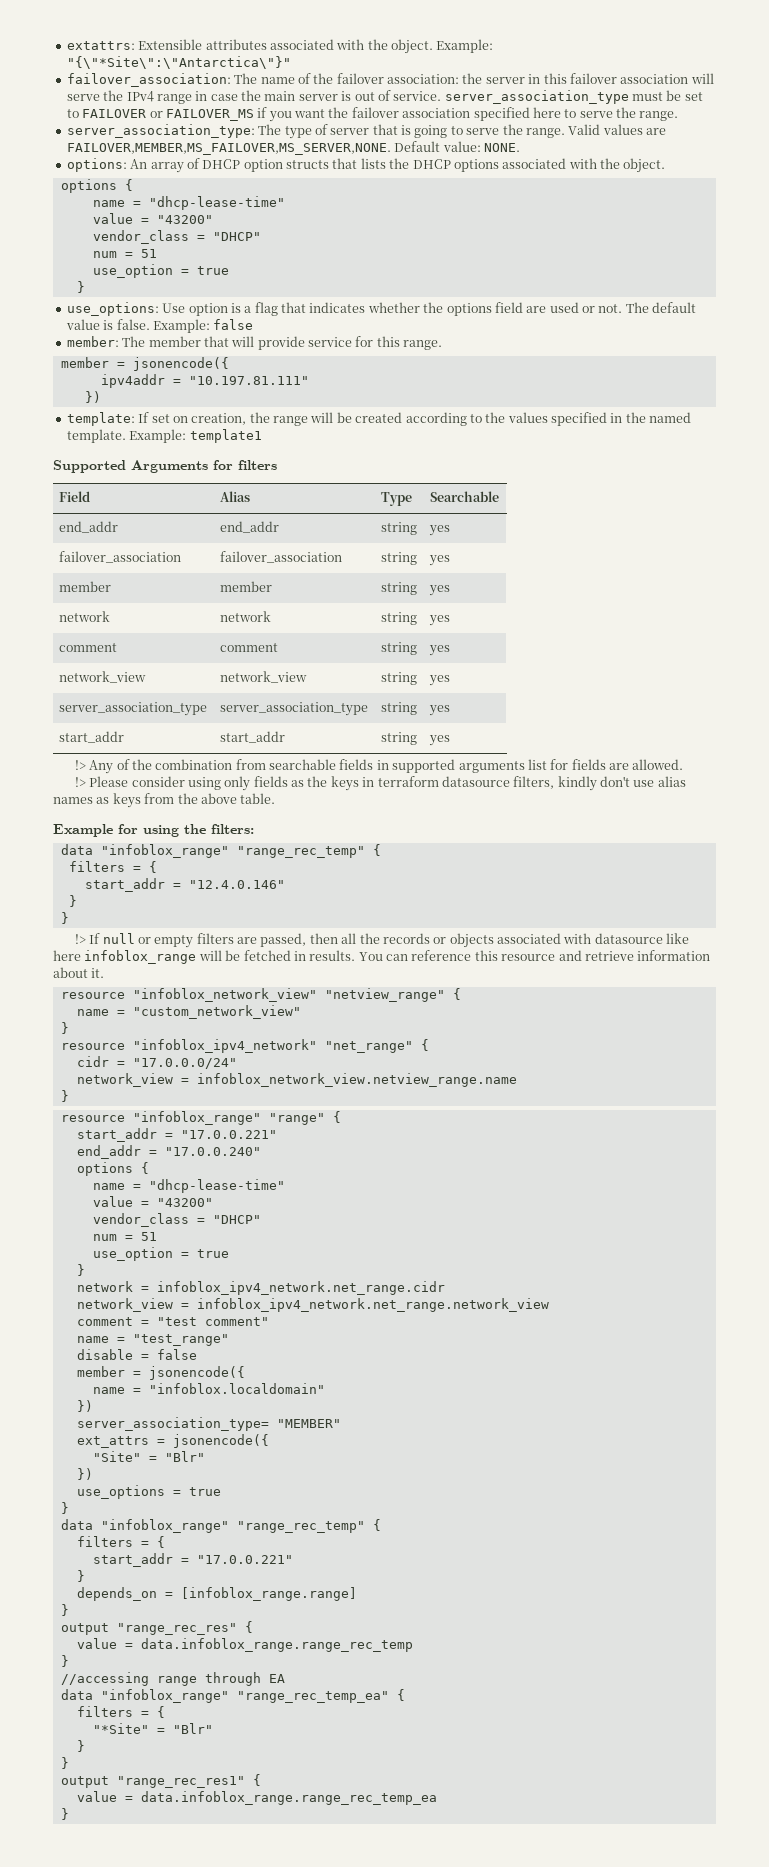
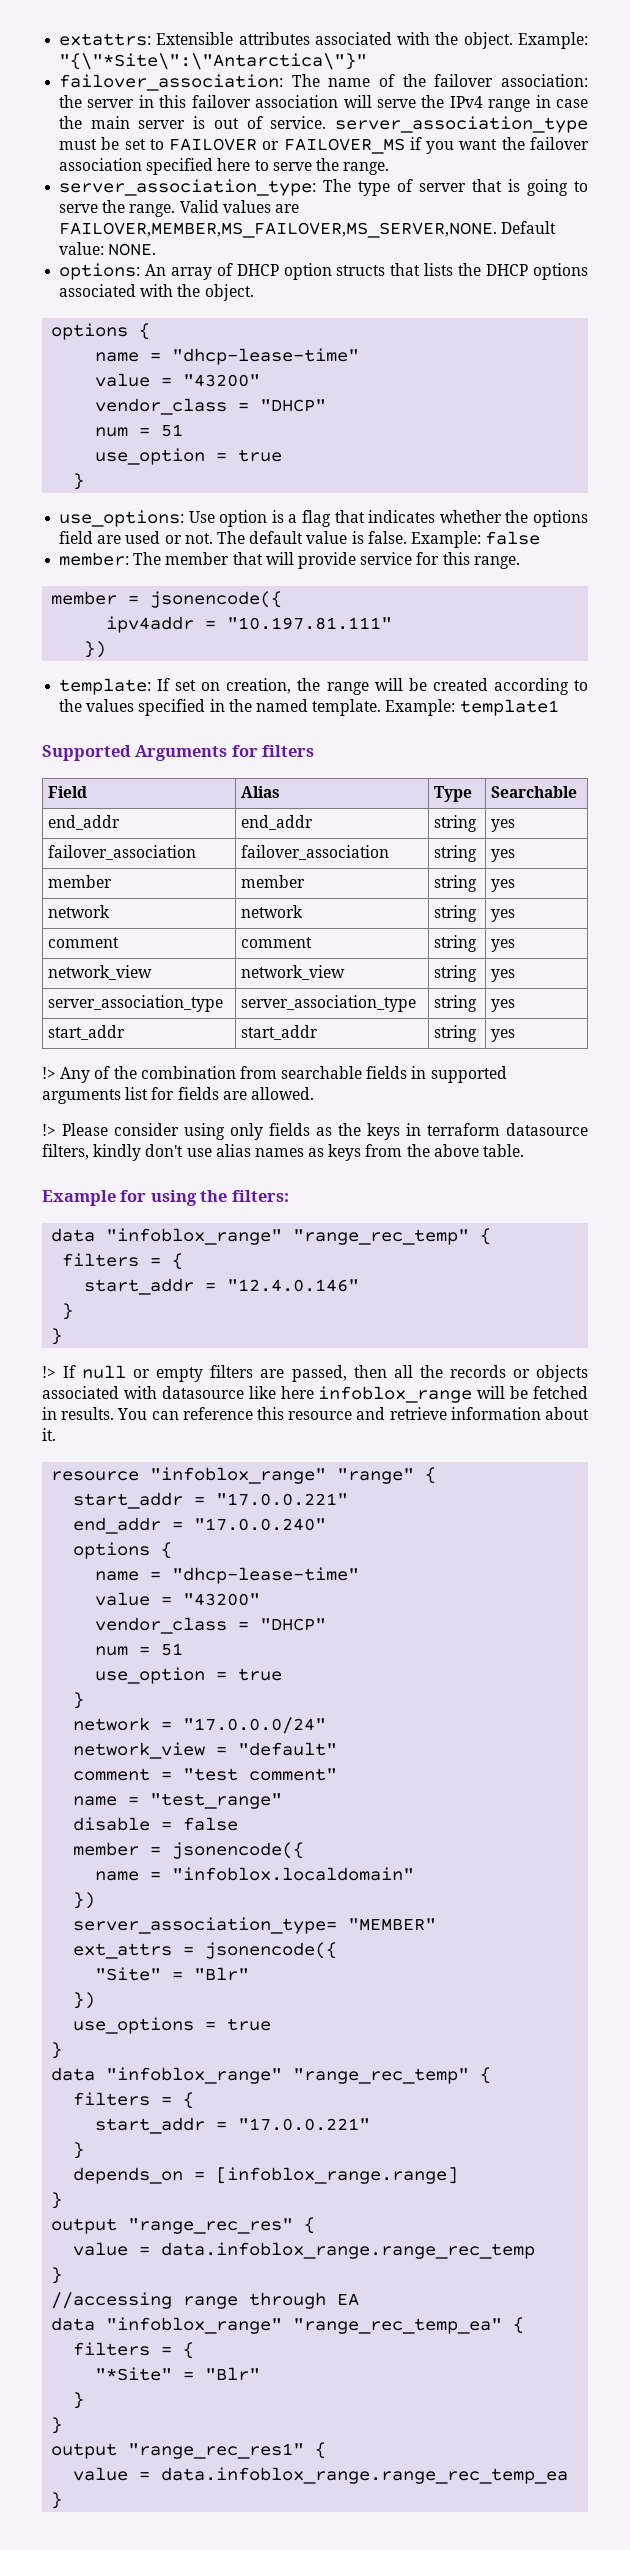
[60,988,461,1002] [76,1005,301,1019] [60,1022,69,1034] [60,1039,429,1053] [76,1056,237,1069] [76,1073,517,1087] [60,1090,69,1102] // resource "infoblox_network_view" "netview_range" { // name = "custom_network_view" // } // resource "infoblox_ipv4_network" "net_range" { // cidr = "17.0.0.0/24" // network_view = infoblox_network_view.netview_range.name // } -> (56, 1434) none
[156,1281,445,1295] [76,1298,549,1312] infoblox_ipv4_network.net_range.cidr // network_view = infoblox_ipv4_network.net_range.network_view -> [183,1717,327,1734] [73,1742,338,1759] "17.0.0.0/24" // network_view = "default"

